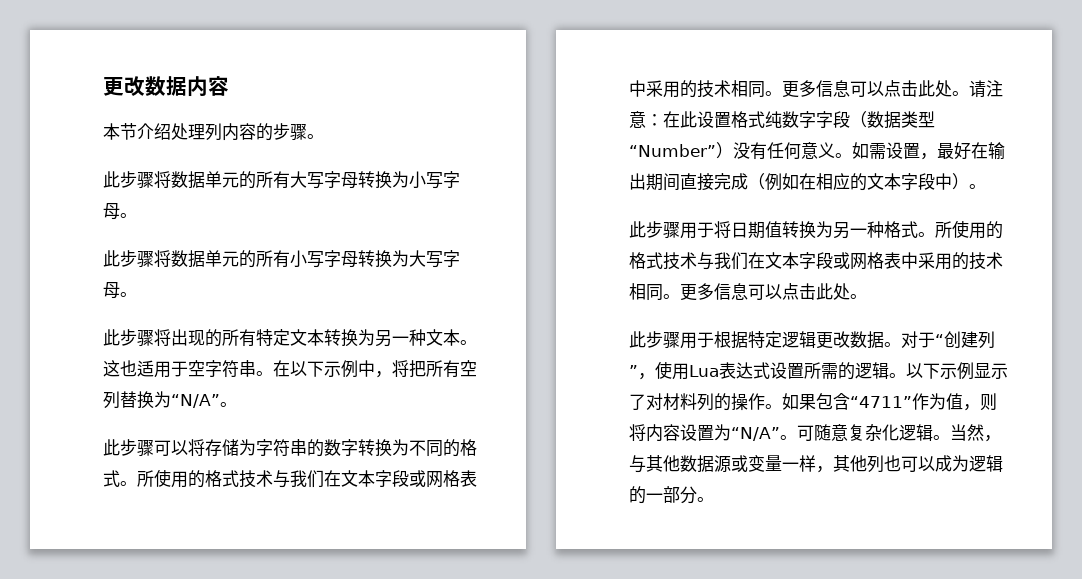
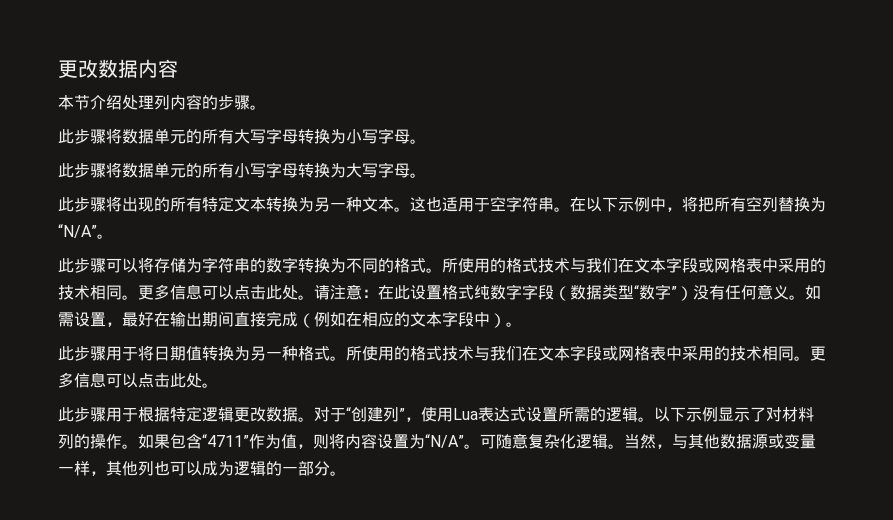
[629,144,716,157] “Number” -> [634,284,677,300] “数字”

